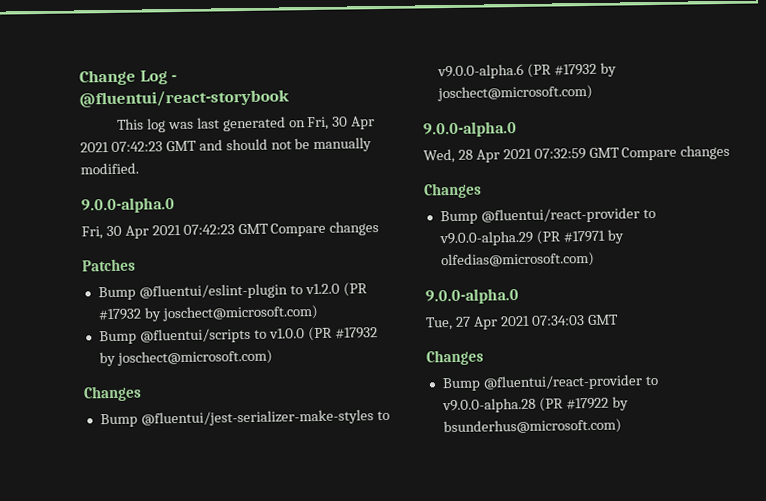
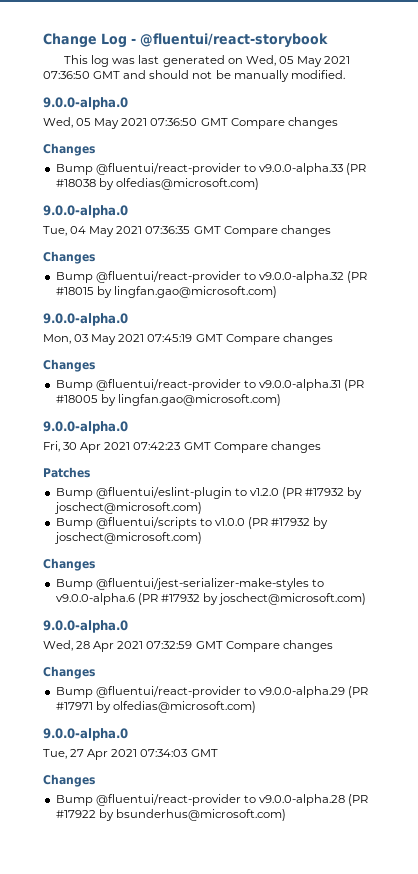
[307,116,376,131] [80,141,163,153] Fri, 30 Apr 2021 07:42:23 -> [245,55,351,67] [43,71,90,79] Wed, 05 May 2021 07:36:50
(175, 205) none -> [43,117,338,129] [43,143,95,156] [55,163,367,175] [55,178,259,190] [43,205,128,218] [43,225,331,237] [43,251,95,264] [55,271,368,283] [55,286,277,298] [43,313,128,326] [43,333,333,345] [43,359,95,372] [55,379,365,391] [55,394,281,406] [43,421,128,434] // Wed, 05 May 2021 07:36:50 GMT Compare changes // Changes // Bump @fluentui/react-provider to v9.0.0-alpha.33 (PR #18038 by olfedias@microsoft.com) // 9.0.0-alpha.0 // Tue, 04 May 2021 07:36:35 GMT Compare changes // Changes // Bump @fluentui/react-provider to v9.0.0-alpha.32 (PR #18015 by lingfan.gao@microsoft.com) // 9.0.0-alpha.0 // Mon, 03 May 2021 07:45:19 GMT Compare changes // Changes // Bump @fluentui/react-provider to v9.0.0-alpha.31 (PR #18005 by lingfan.gao@microsoft.com) // 9.0.0-alpha.0

